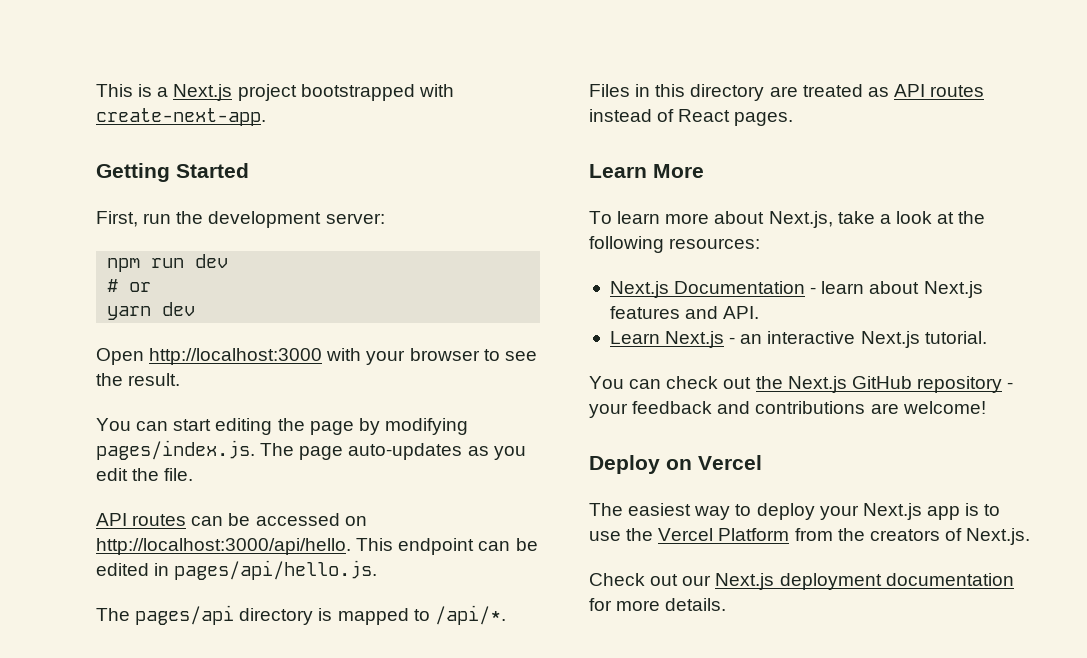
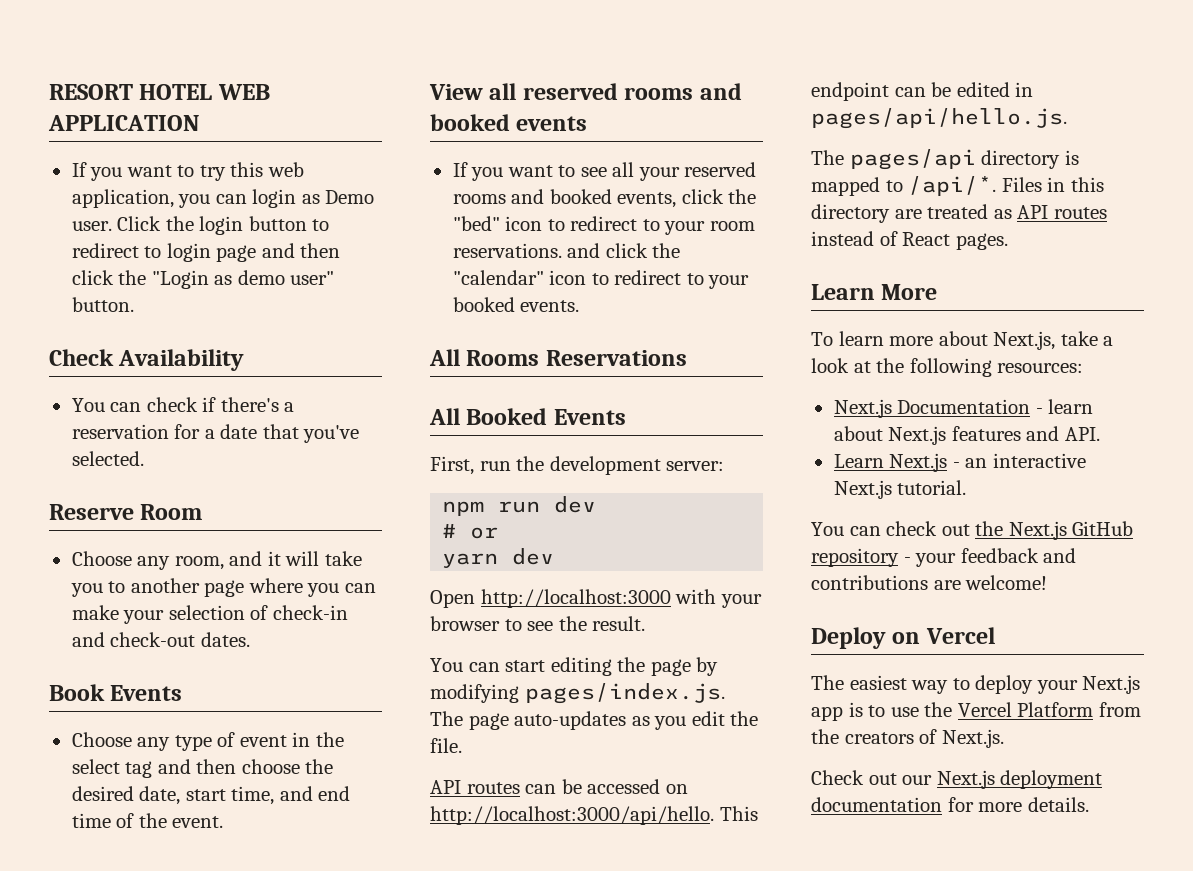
[96,84,454,101] [96,108,266,126] [96,163,249,182] This is a Next.js project bootstrapped with create-next-app. // Getting Started -> [49,84,270,100] [48,115,199,131] [71,162,304,181] [71,189,375,208] [71,216,330,235] [71,243,341,262] [71,270,335,289] [71,297,134,312] [49,349,245,371] [71,397,295,412] [71,424,360,443] [71,451,144,466] [49,504,203,520] [71,551,362,570] [70,578,376,597] [71,605,348,624] [71,632,250,647] [49,684,183,701] [71,732,344,751] [71,759,334,778] [71,786,351,805] [71,813,224,828] [429,83,742,100] [430,114,588,131] [452,162,757,181] [452,189,757,208] [452,216,755,235] [452,243,681,258] [452,270,750,289] [452,297,580,312] [429,349,687,366] [429,408,626,425] RESORT HOTEL WEB APPLICATION // If you want to try this web application, you can login as Demo user. Click the login button to redirect to login page and then click the "Login as demo user" button. // Check Availability // You can check if there's a reservation for a date that you've selected. // Reserve Room // Choose any room, and it will take you to another page where you can make your selection of check-in and check-out dates. // Book Events // Choose any type of event in the select tag and then choose the desired date, start time, and end time of the event. // View all reserved rooms and booked events // If you want to see all your reserved rooms and booked events, click the "bed" icon to redirect to your room reservations. and click the "calendar" icon to redirect to your booked events. // All Rooms Reservations // All Booked Events

